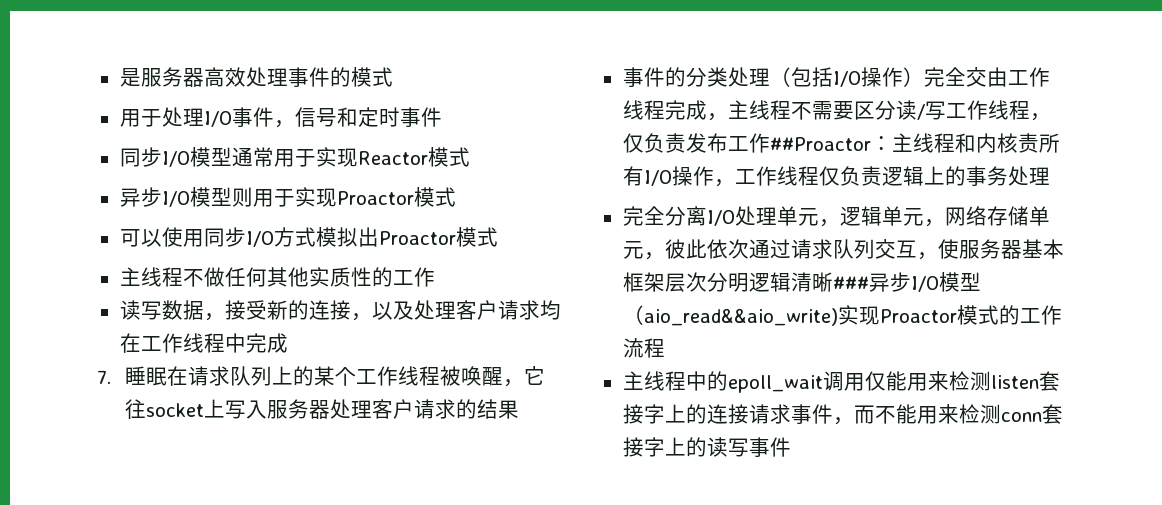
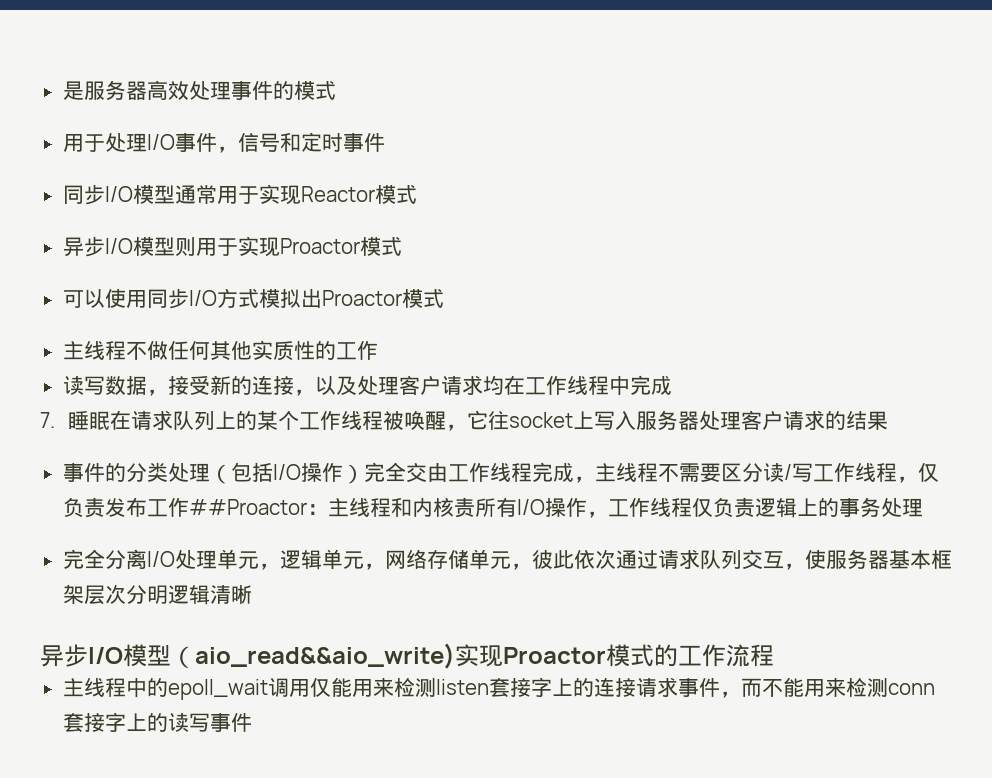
[832,276,869,290] ### -> (252, 594) //

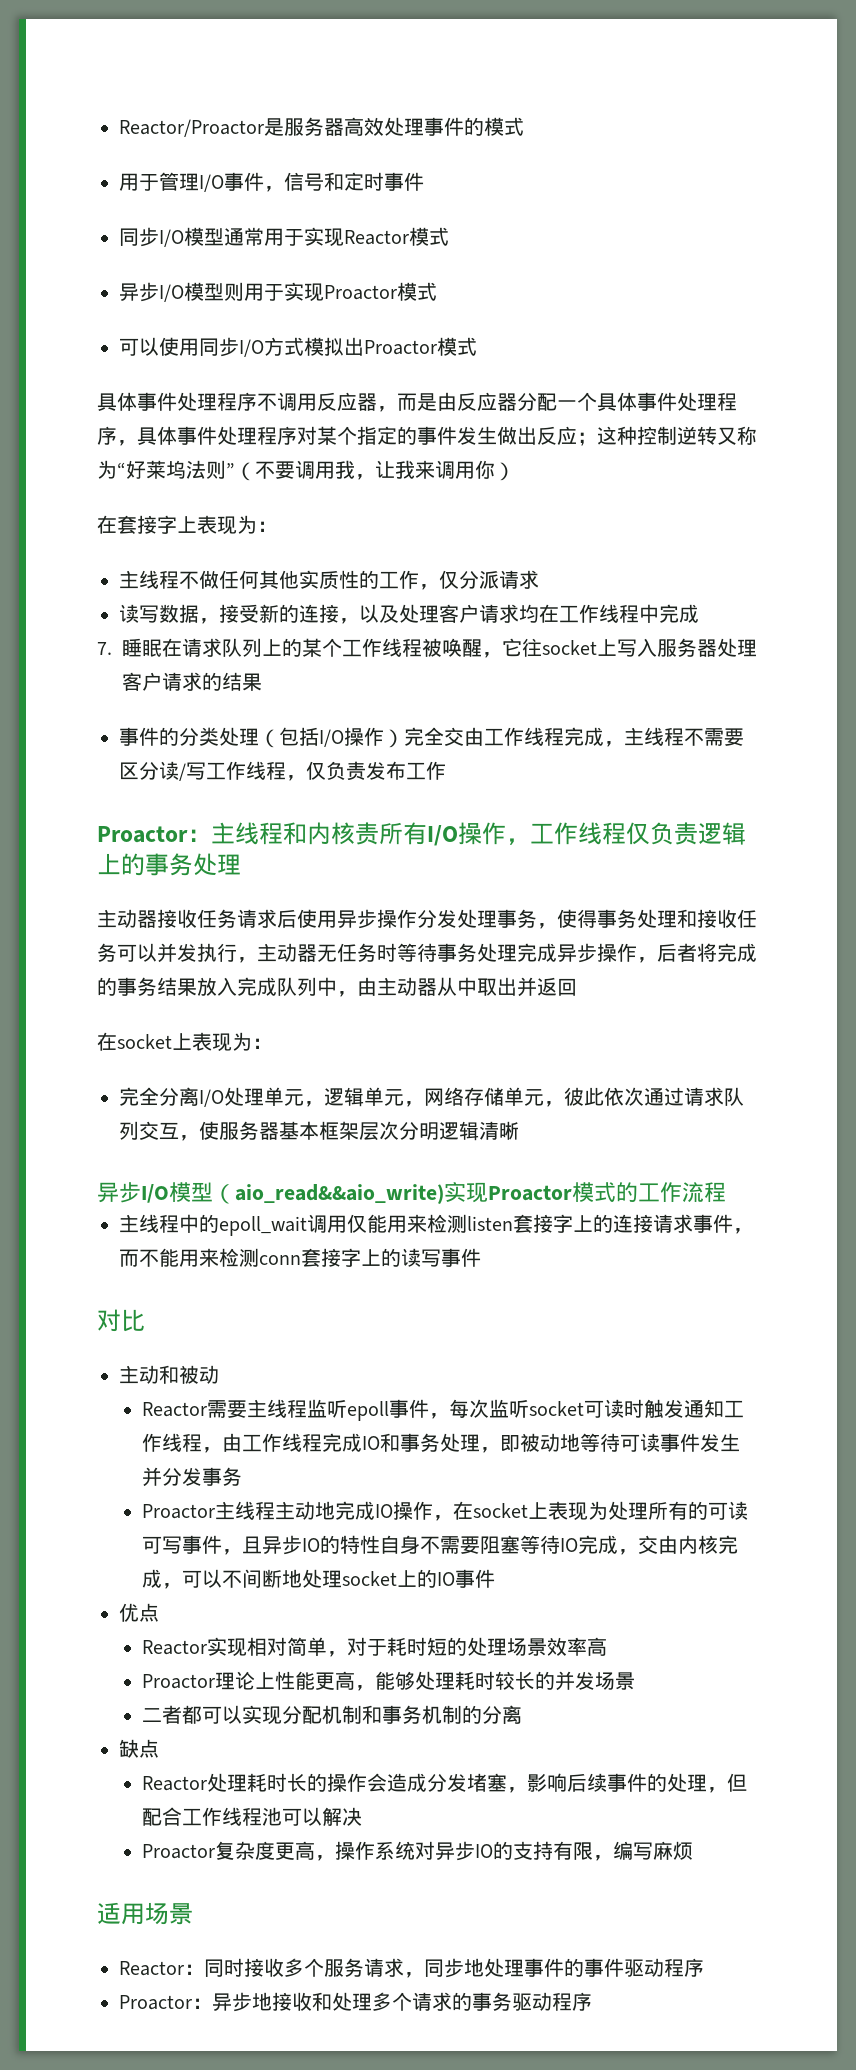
(62, 90) none -> [119,119,264,137] Reactor/Proactor
[104,132,126,152] 处 -> [159,172,179,191] 管
(444, 298) none -> [97,392,737,412] [97,426,757,446] [97,460,515,481] [97,515,277,535] // 具体事件处理程序不调用反应器，而是由反应器分配一个具体事件处理程序，具体事件处理程序对某个指定的事件发生做出反应；这种控制逆转又称为“好莱坞法则”（不要调用我，让我来调用你） // 在套接字上表现为：
(378, 350) none -> [419,570,539,590] ，仅分派请求
[188,499,307,515] ##Proactor -> [97,826,188,843] // Proactor
(923, 507) none -> [97,909,757,929] [97,943,757,963] [97,977,577,997] [97,1032,272,1052] // 主动器接收任务请求后使用异步操作分发处理事务，使得事务处理和接收任务可以并发执行，主动器无任务时等待事务处理完成异步操作，后者将完成的事务结果放入完成队列中，由主动器从中取出并返回 // 在socket上表现为：
(252, 722) none -> [97,1309,145,1332] [119,1365,219,1384] [141,1399,744,1421] [141,1433,740,1453] [141,1467,242,1487] [141,1501,748,1521] [141,1535,738,1555] [141,1569,495,1589] [119,1603,159,1622] [141,1637,607,1657] [141,1671,635,1691] [141,1705,522,1725] [119,1739,159,1758] [141,1773,747,1793] [141,1807,362,1826] [141,1841,693,1861] [97,1902,193,1925] [119,1958,704,1978] [119,1992,592,2012] // 对比 // 主动和被动 // Reactor需要主线程监听epoll事件，每次监听socket可读时触发通知工作线程，由工作线程完成IO和事务处理，即被动地等待可读事件发生并分发事务 // Proactor主线程主动地完成IO操作，在socket上表现为处理所有的可读可写事件，且异步IO的特性自身不需要阻塞等待IO完成，交由内核完成，可以不间断地处理socket上的IO事件 // 优点 // Reactor实现相对简单，对于耗时短的处理场景效率高 // Proactor理论上性能更高，能够处理耗时较长的并发场景 // 二者都可以实现分配机制和事务机制的分离 // 缺点 // Reactor处理耗时长的操作会造成分发堵塞，影响后续事件的处理，但配合工作线程池可以解决 // Proactor复杂度更高，操作系统对异步IO的支持有限，编写麻烦 // 适用场景 // Reactor：同时接收多个服务请求，同步地处理事件的事件驱动程序 // Proactor：异步地接收和处理多个请求的事务驱动程序

